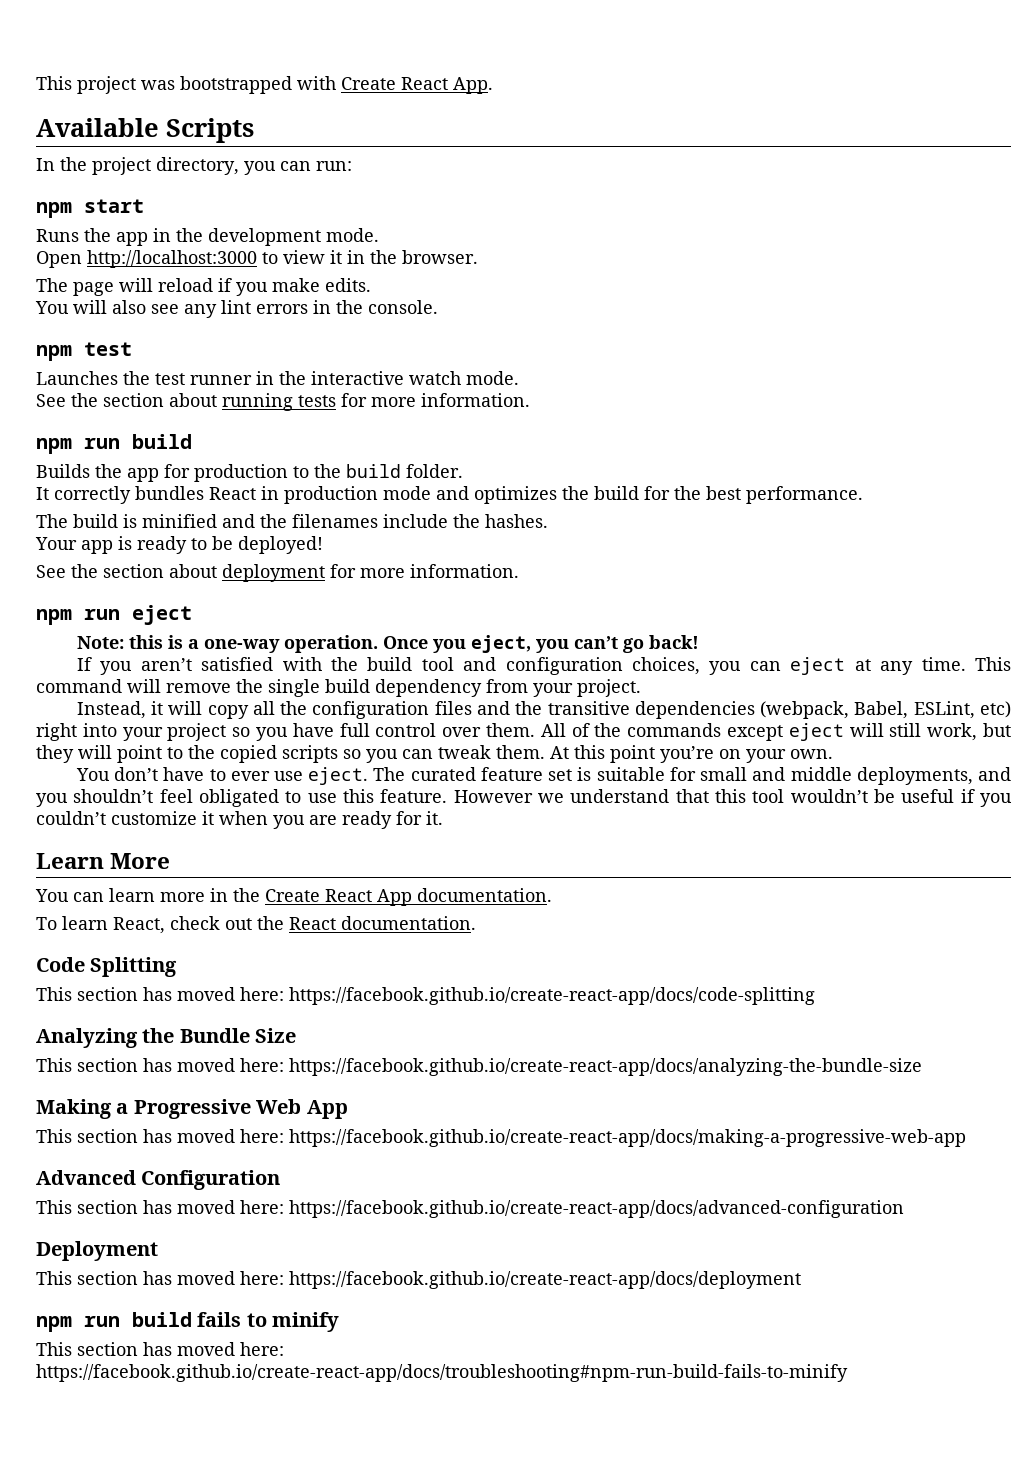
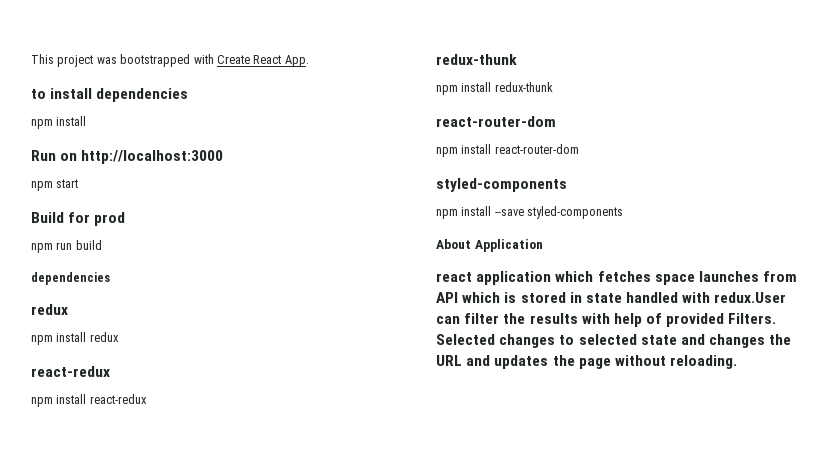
[36,118,254,143] [36,157,352,175] [36,199,144,218] [36,228,379,246] [36,250,478,268] [36,278,371,296] [35,300,438,318] [36,342,132,361] [36,371,519,385] [36,393,530,411] [36,434,192,454] [36,464,463,482] [36,486,863,504] [36,514,548,528] [35,536,323,554] [36,564,519,582] [36,605,192,625] [76,635,699,653] [76,657,1012,675] [36,679,641,697] [76,701,1012,719] [36,723,1011,741] [36,745,833,763] [75,767,1011,785] [36,789,1013,807] [36,811,443,829] [36,853,171,869] [35,888,552,906] [36,916,476,934] [36,957,178,977] [36,987,815,1005] [36,1028,297,1048] [36,1058,922,1076] [36,1099,348,1119] [36,1129,966,1147] [36,1170,281,1190] [36,1200,904,1218] [36,1241,158,1261] [36,1271,801,1289] [36,1312,340,1332] [36,1342,284,1356] [36,1364,848,1382] Available Scripts // In the project directory, you can run: // npm start // Runs the app in the development mode. // Open http://localhost:3000 to view it in the browser. // The page will reload if you make edits. // You will also see any lint errors in the console. // npm test // Launches the test runner in the interactive watch mode. // See the section about running tests for more information. // npm run build // Builds the app for production to the build folder. // It correctly bundles React in production mode and optimizes the build for the best performance. // The build is minified and the filenames include the hashes. // Your app is ready to be deployed! // See the section about deployment for more information. // npm run eject // Note: this is a one-way operation. Once you eject, you can’t go back! // If you aren’t satisfied with the build tool and configuration choices, you can eject at any time. This command will remove the single build dependency from your project. // Instead, it will copy all the configuration files and the transitive dependencies (webpack, Babel, ESLint, etc) right into your project so you have full control over them. All of the commands except eject will still work, but they will point to the copied scripts so you can tweak them. At this point you’re on your own. // You don’t have to ever use eject. The curated feature set is suitable for small and middle deployments, and you shouldn’t feel obligated to use this feature. However we understand that this tool wouldn’t be useful if you couldn’t customize it when you are ready for it. // Learn More // You can learn more in the Create React App documentation. // To learn React, check out the React documentation. // Code Splitting // This section has moved here: https://facebook.github.io/create-react-app/docs/code-splitting // Analyzing the Bundle Size // This section has moved here: https://facebook.github.io/create-react-app/docs/analyzing-the-bundle-size // Making a Progressive Web App // This section has moved here: https://facebook.github.io/create-react-app/docs/making-a-progressive-web-app // Advanced Configuration // This section has moved here: https://facebook.github.io/create-react-app/docs/advanced-configuration // Deployment // This section has moved here: https://facebook.github.io/create-react-app/docs/deployment // npm run build fails to minify // This section has moved here: https://facebook.github.io/create-react-app/docs/troubleshooting#npm-run-build-fails-to-minify -> [31,88,189,102] [31,116,87,129] [31,150,224,164] [31,179,79,191] [31,212,126,226] [31,240,102,253] [31,272,110,285] [31,304,68,315] [31,332,119,345] [31,366,110,377] [31,394,147,407] [436,54,517,65] [436,82,553,95] [436,116,556,127] [436,144,579,157] [436,178,567,192] [436,206,624,219] [436,239,543,252] [436,271,798,285] [436,292,787,303] [436,313,777,327] [436,334,792,348] [436,355,738,369] to install dependencies // npm install // Run on http://localhost:3000 // npm start // Build for prod // npm run build // dependencies // redux // npm install redux // react-redux // npm install react-redux // redux-thunk // npm install redux-thunk // react-router-dom // npm install react-router-dom // styled-components // npm install --save styled-components // About Application // react application which fetches space launches from API which is stored in state handled with redux.User can filter the results with help of provided Filters. Selected changes to selected state and changes the URL and updates the page without reloading.

